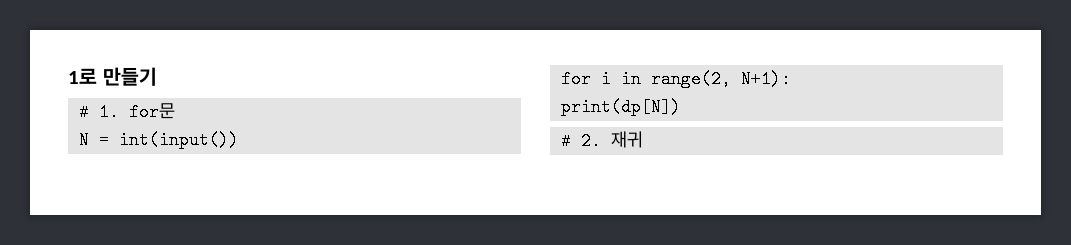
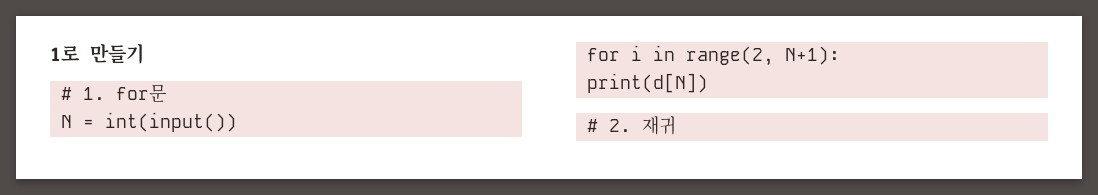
[560,98,681,116] print(dp[N]) -> [586,73,708,93] print(d[N])

